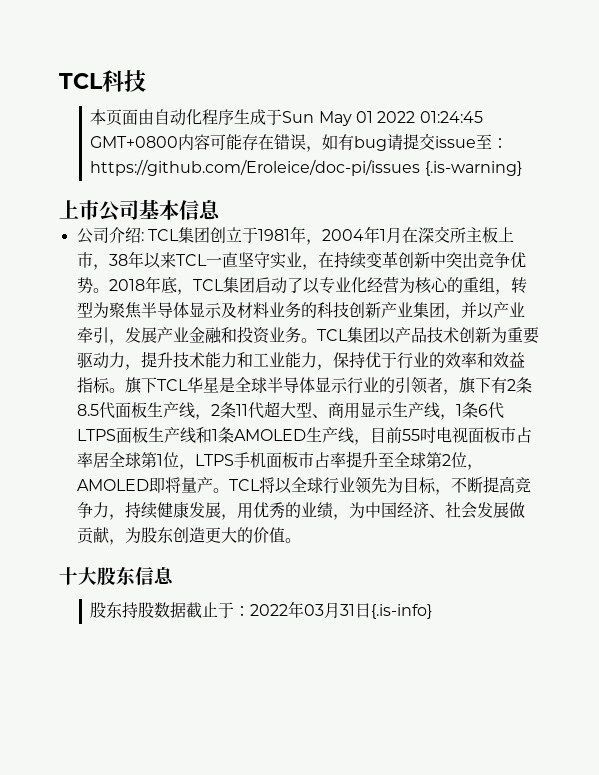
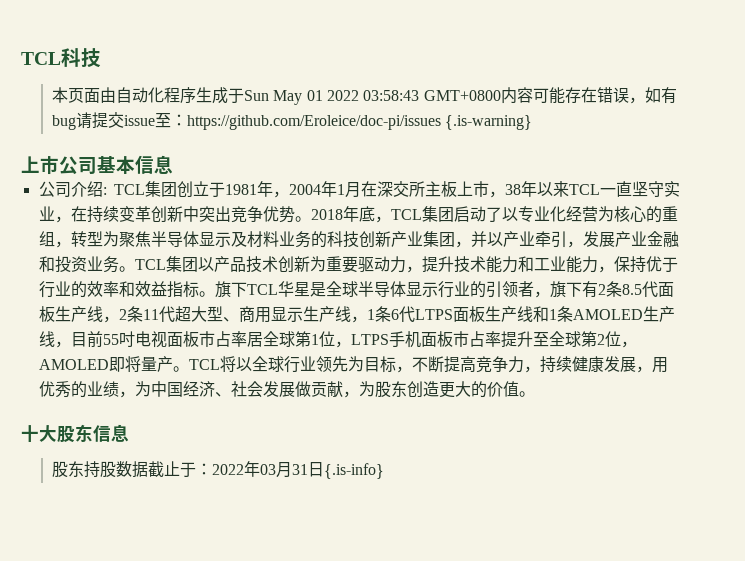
[419,111,483,123] 01:24:45 -> [363,90,420,101] 03:58:43

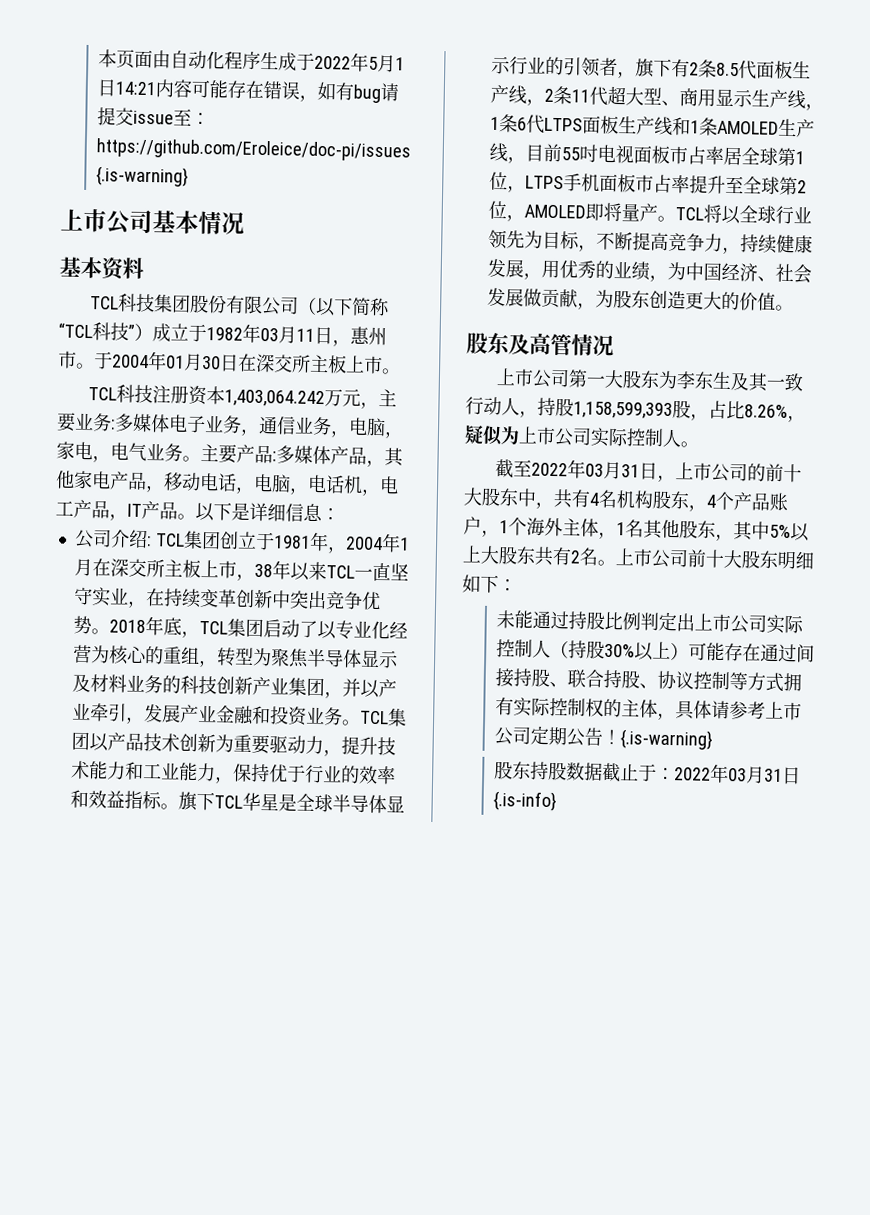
[21,48,101,68] TCL科技 // -> (98, 58) none
[243,90,501,105] Sun May 01 2022 03:58:43 GMT+0800 -> [314,52,406,73] [97,79,157,97] 2022年5月1日14:21
[135,155,173,174] 信息 -> [198,210,245,235] [59,256,144,281] [89,293,390,317] [58,322,387,347] [58,350,401,375] [87,384,397,410] [56,412,404,439] [56,441,404,468] [55,470,399,497] [55,499,340,523] 情况 // 基本资料 // TCL科技集团股份有限公司（以下简称“TCL科技”）成立于1982年03月11日，惠州市。于2004年01月30日在深交所主板上市。 // TCL科技注册资本1,403,064.242万元，主要业务:多媒体电子业务，通信业务，电脑，家电，电气业务。主要产品:多媒体产品，其他家电产品，移动电话，电脑，电话机，电工产品，IT产品。以下是详细信息：
[21,424,129,443] 十大股东信息 -> [466,332,614,357] [495,368,804,392] [465,396,806,423] [464,424,699,448] [494,458,802,483] [463,487,789,512] [463,516,810,542] [462,545,815,570] [462,574,517,594] [496,610,805,635] [496,639,816,663] [495,668,803,692] [495,697,803,721] [494,725,714,750] 股东及高管情况 // 上市公司第一大股东为李东生及其一致行动人，持股1,158,599,393股，占比8.26%，疑似为上市公司实际控制人。 // 截至2022年03月31日，上市公司的前十大股东中，共有4名机构股东，4个产品账户，1个海外主体，1名其他股东，其中5%以上大股东共有2名。上市公司前十大股东明细如下： // 未能通过持股比例判定出上市公司实际控制人（持股30%以上）可能存在通过间接持股、联合持股、协议控制等方式拥有实际控制权的主体，具体请参考上市公司定期公告！{.is-warning}

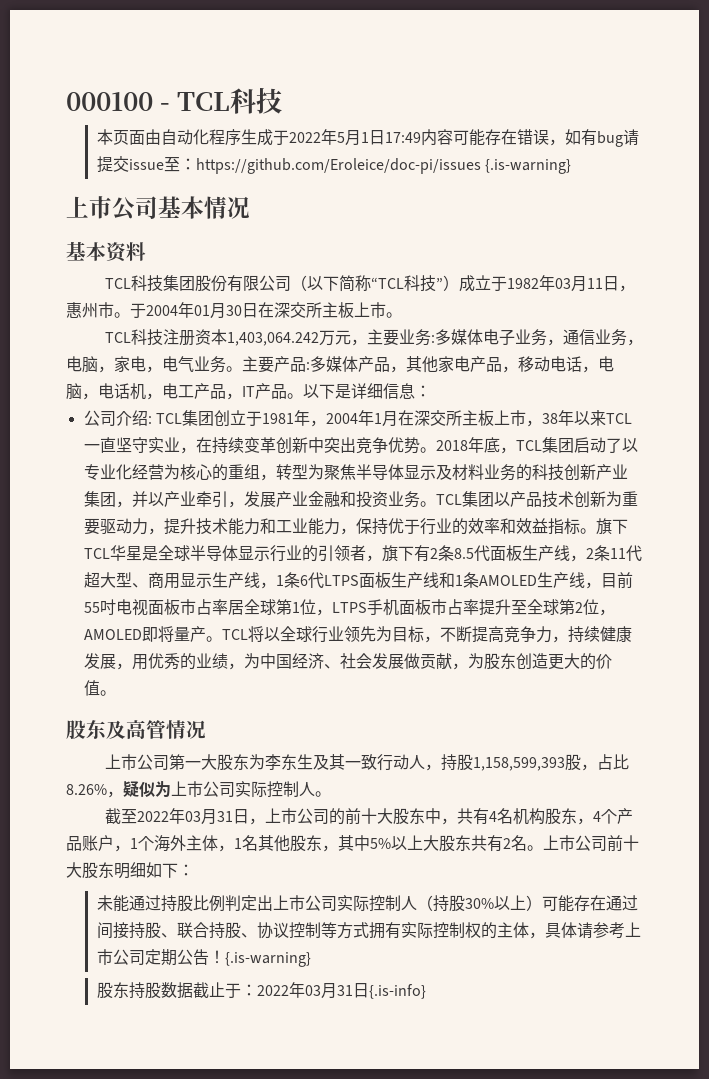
(98, 58) none -> [66,87,283,114] 000100 - TCL科技 //
[115,81,157,96] 14:21 -> [384,132,421,143] 17:49

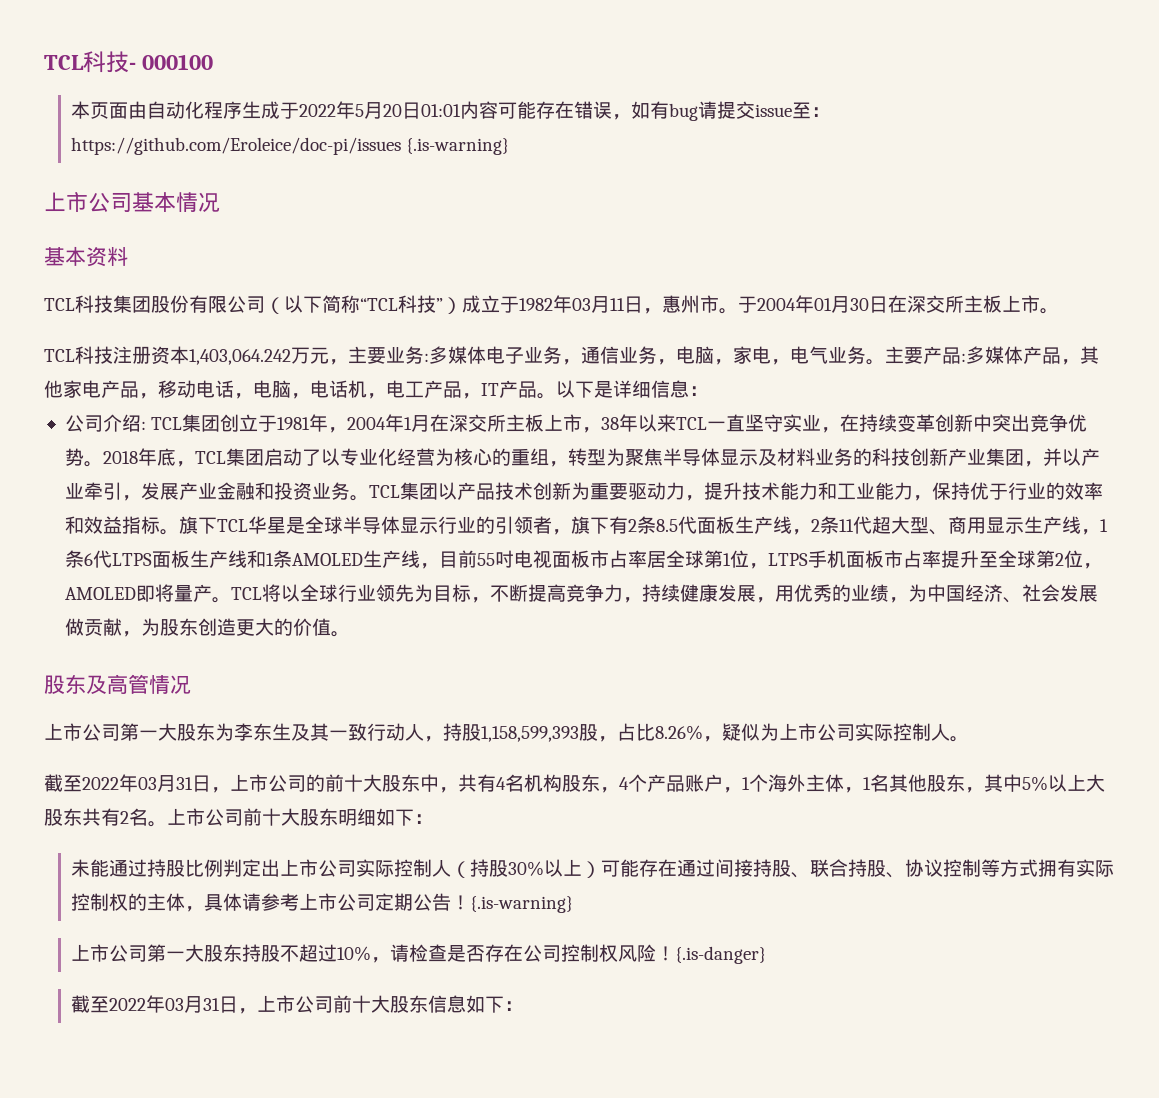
[66,87,283,114] 000100 - TCL科技 -> [44,51,214,73] TCL科技- 000100
[360,130,421,145] 1日17:49 -> [383,102,462,119] 20日01:01
[96,982,426,999] 股东持股数据截止于：2022年03月31日{.is-info} -> [71,944,767,964] [71,995,524,1014] 上市公司第一大股东持股不超过10%，请检查是否存在公司控制权风险！{.is-danger} // 截至2022年03月31日，上市公司前十大股东信息如下：

